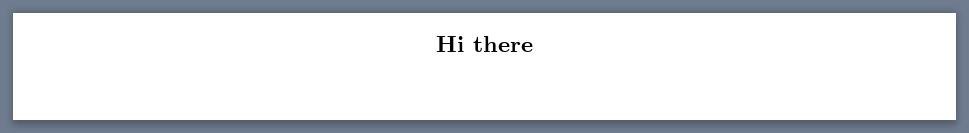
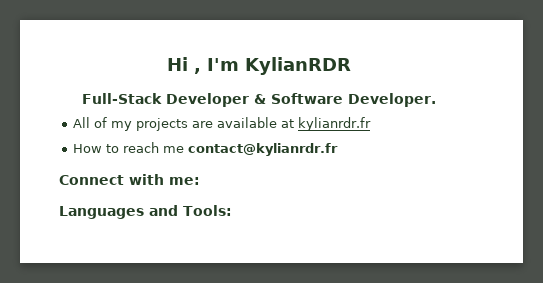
[473,36,533,52] there -> [193,57,351,75] [81,93,436,107] [72,117,371,131] [72,142,338,156] [59,174,200,185] [59,205,232,219] , I'm KylianRDR // Full-Stack Developer & Software Developer. // All of my projects are available at kylianrdr.fr // How to reach me contact@kylianrdr.fr // Connect with me: // Languages and Tools:

